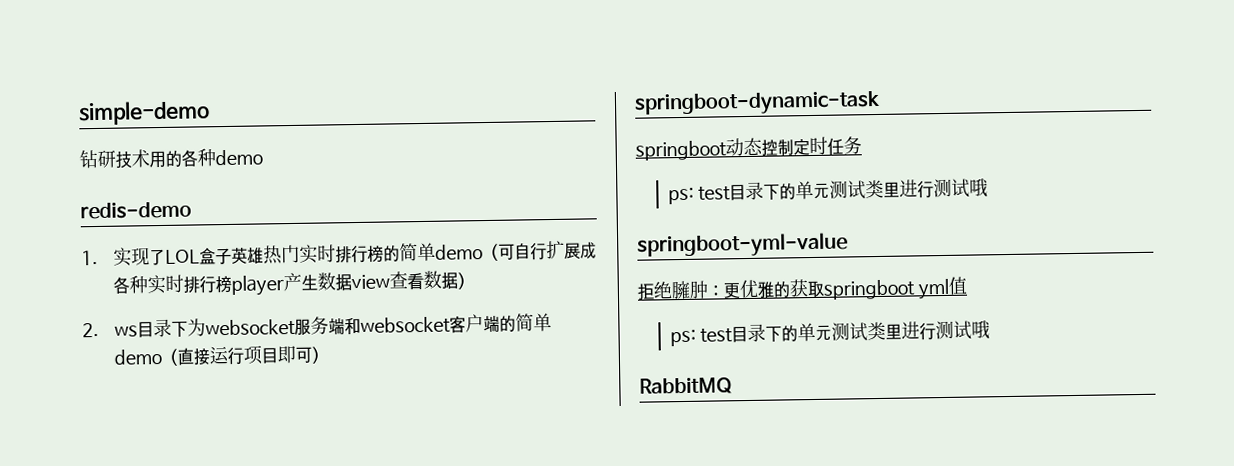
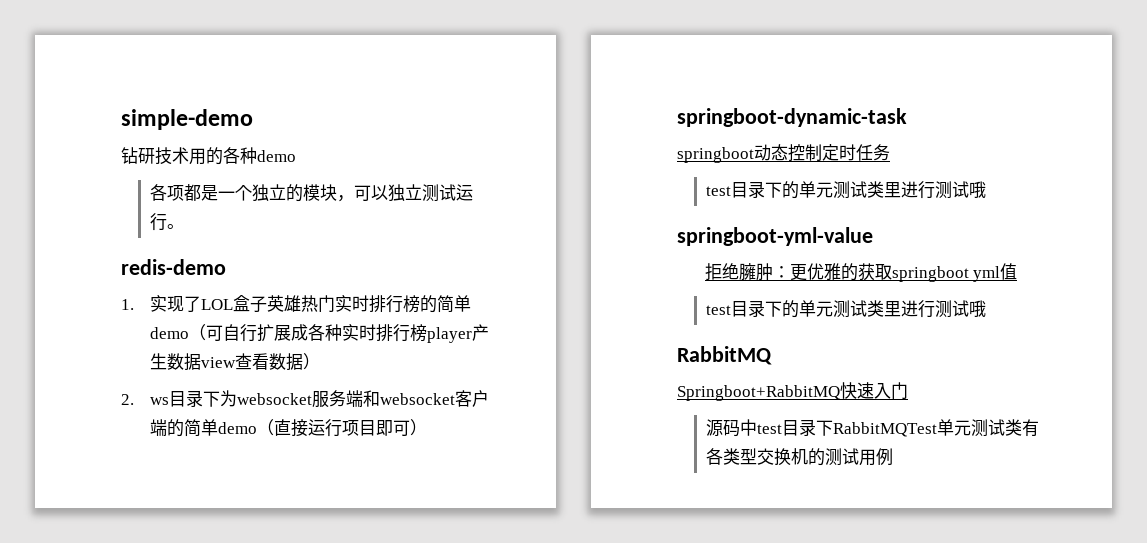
(263, 157) none -> [150,184,474,202] [150,213,185,231] // 各项都是一个独立的模块，可以独立测试运行。
[668,186,695,205] ps: -> (890, 152) none
[670,328,697,347] ps: -> (1018, 271) none
(732, 386) none -> [677,382,908,401] [706,419,1040,437] [706,448,894,466] // Springboot+RabbitMQ快速入门 // 源码中test目录下RabbitMQTest单元测试类有各类型交换机的测试用例

